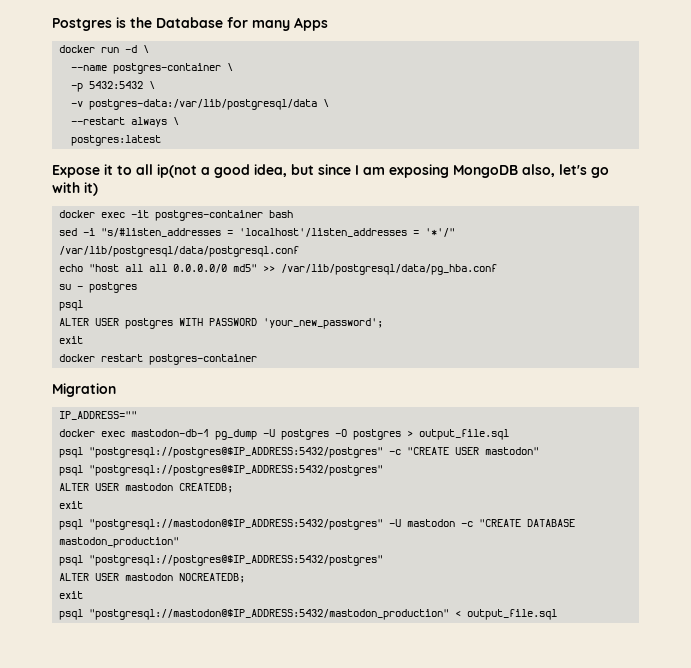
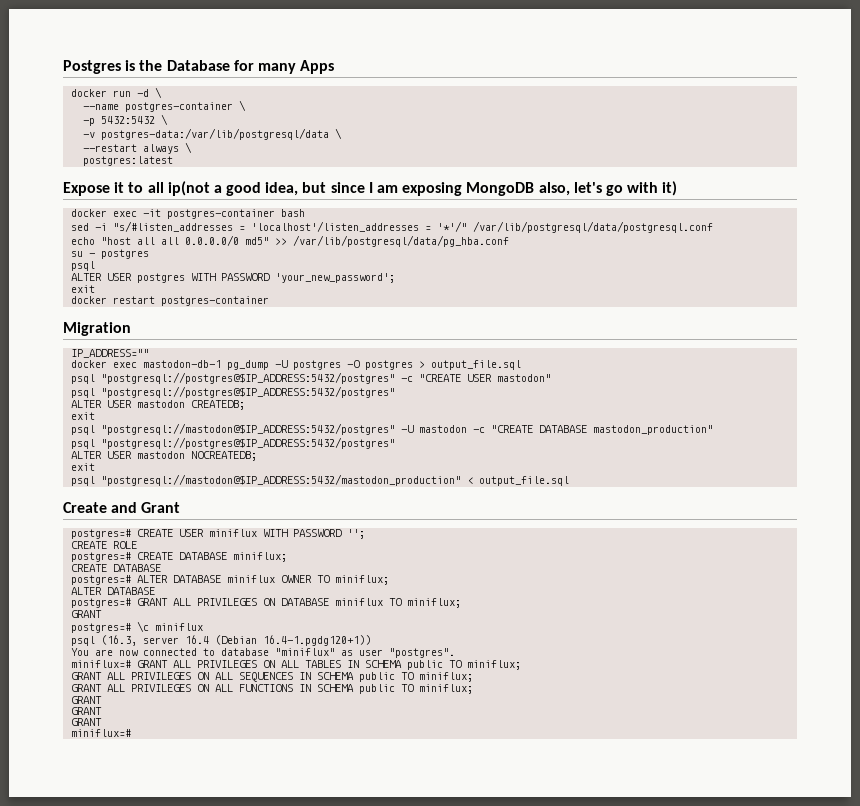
(557, 614) none -> [63,502,181,513] [70,529,365,539] [70,541,137,549] [70,552,287,562] [70,564,161,572] [70,575,389,585] [70,587,155,595] [70,598,461,608] [70,610,102,618] [70,621,203,633] [70,635,371,646] [70,648,455,658] [70,660,521,670] [70,672,473,682] [70,684,473,694] [70,696,102,704] [70,707,102,715] [70,718,102,726] [70,729,131,737] // Create and Grant // postgres=# CREATE USER miniflux WITH PASSWORD ''; // CREATE ROLE // postgres=# CREATE DATABASE miniflux; // CREATE DATABASE // postgres=# ALTER DATABASE miniflux OWNER TO miniflux; // ALTER DATABASE // postgres=# GRANT ALL PRIVILEGES ON DATABASE miniflux TO miniflux; // GRANT // postgres=# \c miniflux // psql (16.3, server 16.4 (Debian 16.4-1.pgdg120+1)) // You are now connected to database "miniflux" as user "postgres". // miniflux=# GRANT ALL PRIVILEGES ON ALL TABLES IN SCHEMA public TO miniflux; // GRANT ALL PRIVILEGES ON ALL SEQUENCES IN SCHEMA public TO miniflux; // GRANT ALL PRIVILEGES ON ALL FUNCTIONS IN SCHEMA public TO miniflux; // GRANT // GRANT // GRANT // miniflux=#

